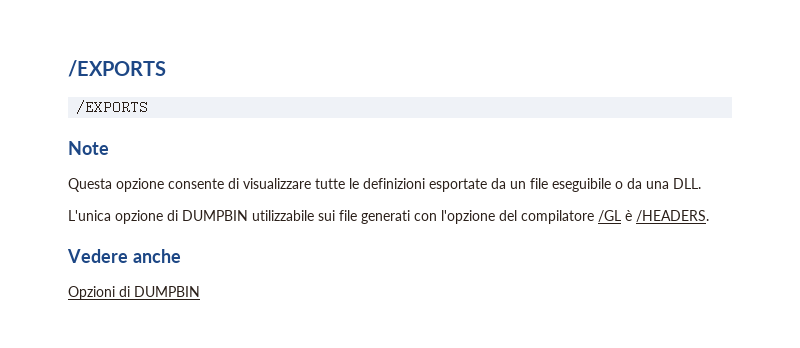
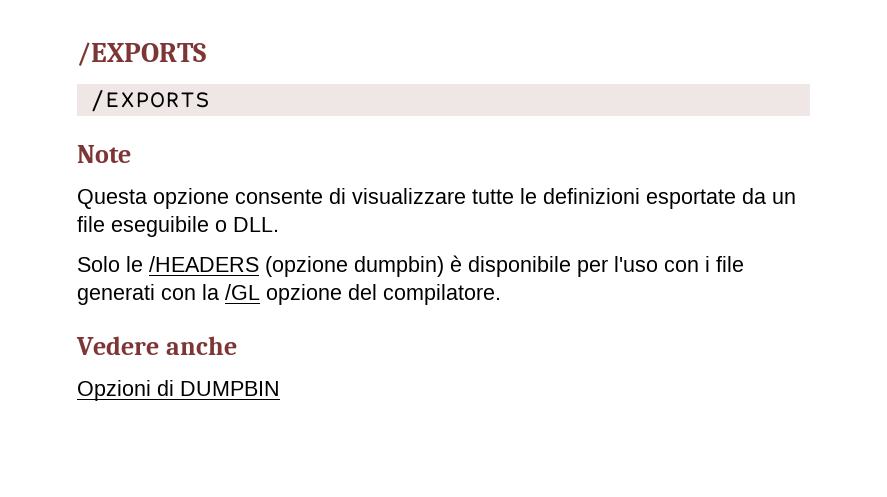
[627,178,669,189] da una -> (227, 226) none
[68,210,709,224] L'unica opzione di DUMPBIN utilizzabile sui file generati con l'opzione del compilatore /GL è /HEADERS. -> [77,255,744,277] [77,284,501,305] Solo le /HEADERS (opzione dumpbin) è disponibile per l'uso con i file generati con la /GL opzione del compilatore.

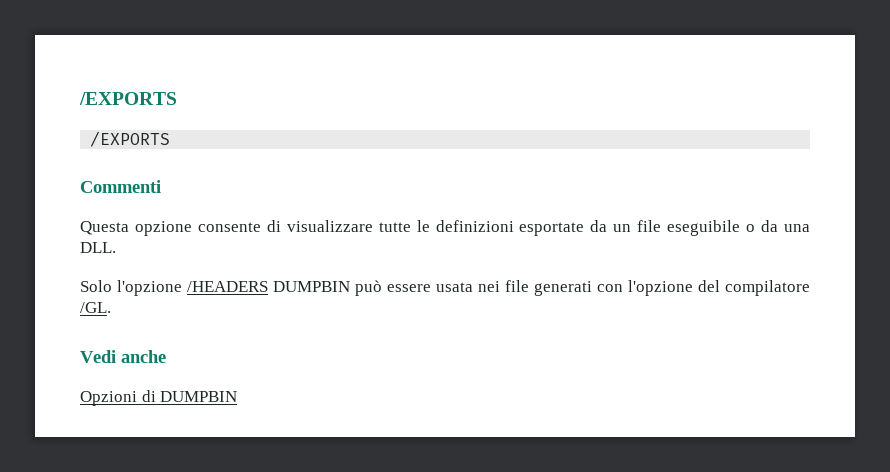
[77,145,131,163] Note -> [80,180,161,193] Commenti
(227, 226) none -> [761,220,810,232] da una
[126,255,744,277] [77,284,501,305] [76,336,159,355] le /HEADERS (opzione dumpbin) è disponibile per l'uso con i file generati con la /GL opzione del compilatore. // Vedere -> [117,280,810,296] [80,302,111,313] [80,350,116,363] l'opzione /HEADERS DUMPBIN può essere usata nei file generati con l'opzione del compilatore /GL. // Vedi

